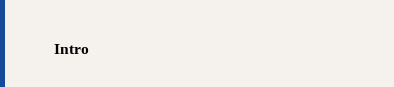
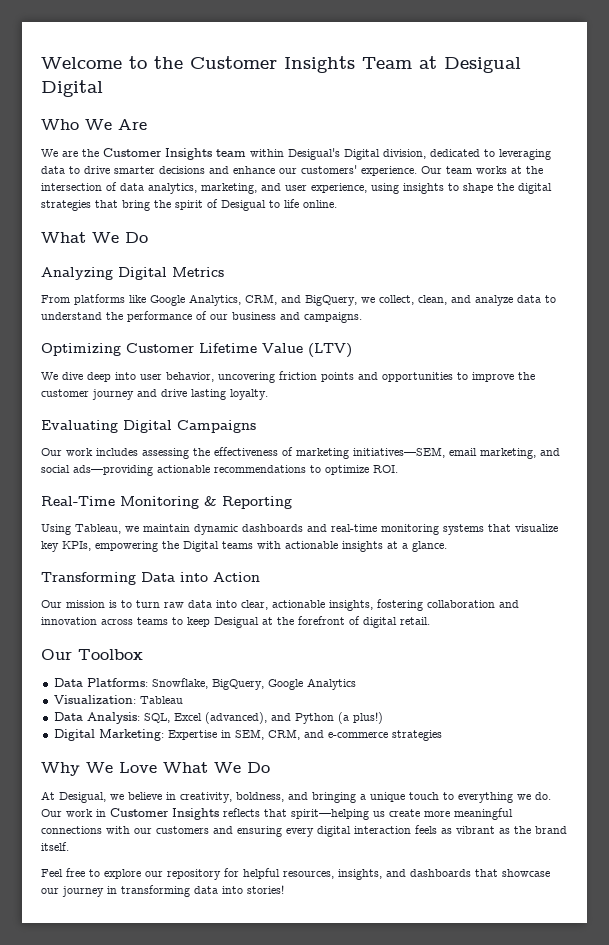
[54,44,89,54] Intro -> [41,56,521,73] [41,80,103,97] [41,119,147,130] [41,148,551,160] [41,165,543,176] [41,182,552,194] [41,199,337,211] [41,232,148,243] [41,267,224,280] [41,294,556,306] [41,311,362,323] [41,343,352,358] [41,371,535,383] [41,389,268,400] [41,420,256,433] [41,447,560,459] [41,465,398,476] [41,496,292,509] [41,524,558,535] [41,541,447,552] [41,572,260,585] [41,599,519,611] [41,616,430,628] [41,649,143,660] [53,678,356,690] [53,695,183,704] [53,712,383,724] [53,729,442,741] [41,762,270,776] [41,791,551,803] [41,808,513,820] [41,825,567,837] [41,842,69,851] [41,868,550,880] [41,885,284,897] Welcome to the Customer Insights Team at Desigual Digital // Who We Are // We are the Customer Insights team within Desigual's Digital division, dedicated to leveraging data to drive smarter decisions and enhance our customers' experience. Our team works at the intersection of data analytics, marketing, and user experience, using insights to shape the digital strategies that bring the spirit of Desigual to life online. // What We Do // Analyzing Digital Metrics // From platforms like Google Analytics, CRM, and BigQuery, we collect, clean, and analyze data to understand the performance of our business and campaigns. // Optimizing Customer Lifetime Value (LTV) // We dive deep into user behavior, uncovering friction points and opportunities to improve the customer journey and drive lasting loyalty. // Evaluating Digital Campaigns // Our work includes assessing the effectiveness of marketing initiatives—SEM, email marketing, and social ads—providing actionable recommendations to optimize ROI. // Real-Time Monitoring & Reporting // Using Tableau, we maintain dynamic dashboards and real-time monitoring systems that visualize key KPIs, empowering the Digital teams with actionable insights at a glance. // Transforming Data into Action // Our mission is to turn raw data into clear, actionable insights, fostering collaboration and innovation across teams to keep Desigual at the forefront of digital retail. // Our Toolbox // Data Platforms: Snowflake, BigQuery, Google Analytics // Visualization: Tableau // Data Analysis: SQL, Excel (advanced), and Python (a plus!) // Digital Marketing: Expertise in SEM, CRM, and e-commerce strategies // Why We Love What We Do // At Desigual, we believe in creativity, boldness, and bringing a unique touch to everything we do. Our work in Customer Insights reflects that spirit—helping us create more meaningful connections with our customers and ensuring every digital interaction feels as vibrant as the brand itself. // Feel free to explore our repository for helpful resources, insights, and dashboards that showcase our journey in transforming data into stories!

